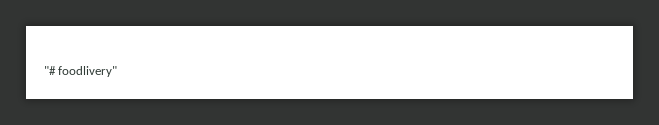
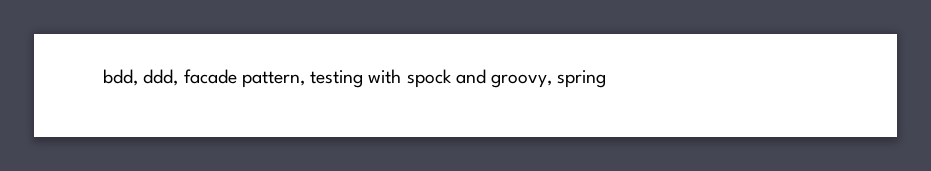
[44,66,118,77] "# foodlivery" -> [103,69,607,88] bdd, ddd, facade pattern, testing with spock and groovy, spring

